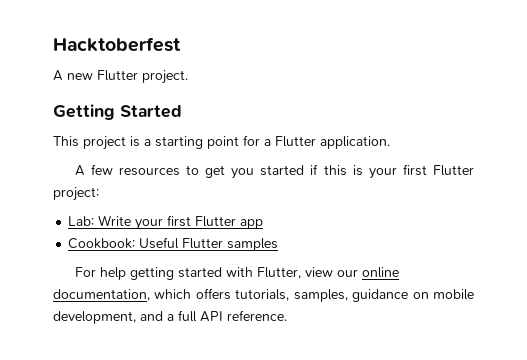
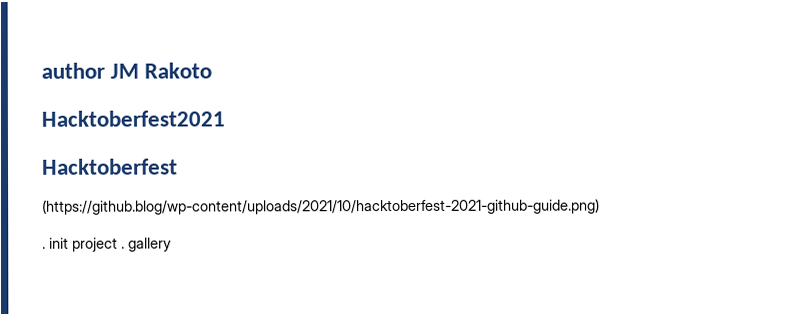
[53,37,181,52] [53,70,188,84] [53,104,182,120] [53,135,390,150] [74,164,474,179] [53,187,99,201] [68,215,264,230] [68,237,279,251] [74,267,399,280] [53,288,474,302] [53,310,287,324] Hacktoberfest // A new Flutter project. // Getting Started // This project is a starting point for a Flutter application. // A few resources to get you started if this is your first Flutter project: // Lab: Write your first Flutter app // Cookbook: Useful Flutter samples // For help getting started with Flutter, view our online documentation, which offers tutorials, samples, guidance on mobile development, and a full API reference. -> [41,62,213,79] [41,110,225,127] [42,158,178,175] [42,198,600,215] [42,237,172,252] author JM Rakoto // Hacktoberfest2021 // Hacktoberfest // (https://github.blog/wp-content/uploads/2021/10/hacktoberfest-2021-github-guide.png) // . init project . gallery

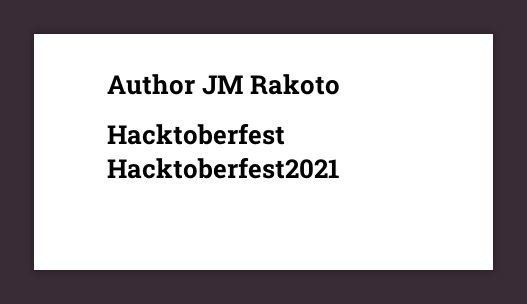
[41,62,105,79] author -> [107,74,195,95] Author
(213, 70) none -> [107,123,285,145] Hacktoberfest
[42,158,178,175] [42,198,600,215] [42,237,172,252] // Hacktoberfest // (https://github.blog/wp-content/uploads/2021/10/hacktoberfest-2021-github-guide.png) // . init project . gallery -> (339, 168) none

